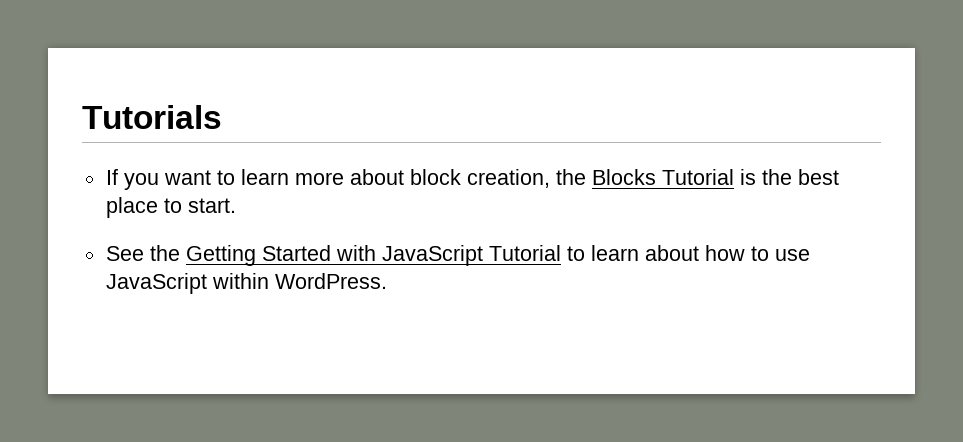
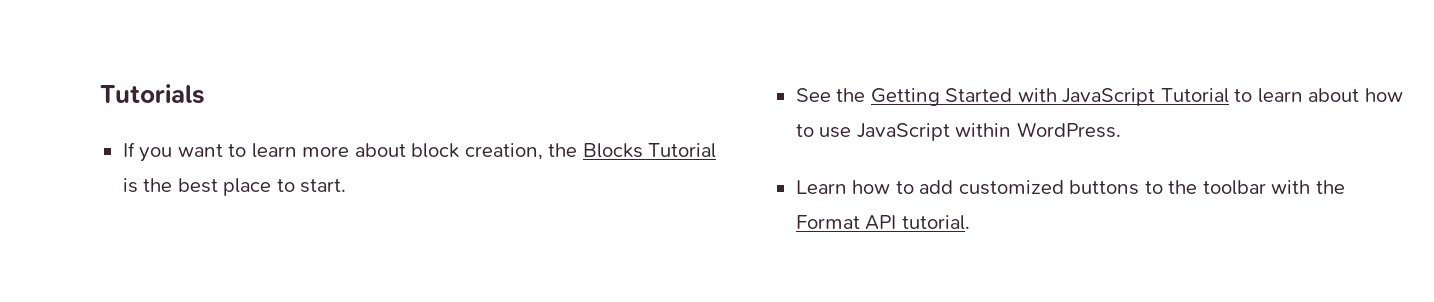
(387, 281) none -> [795,180,1345,195] [795,215,970,230] // Learn how to add customized buttons to the toolbar with the Format API tutorial.

